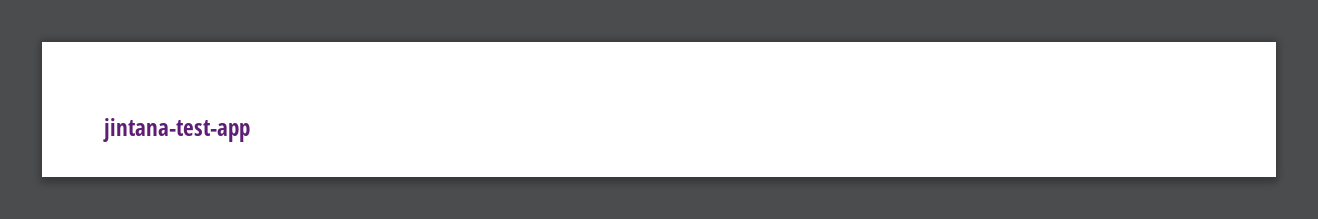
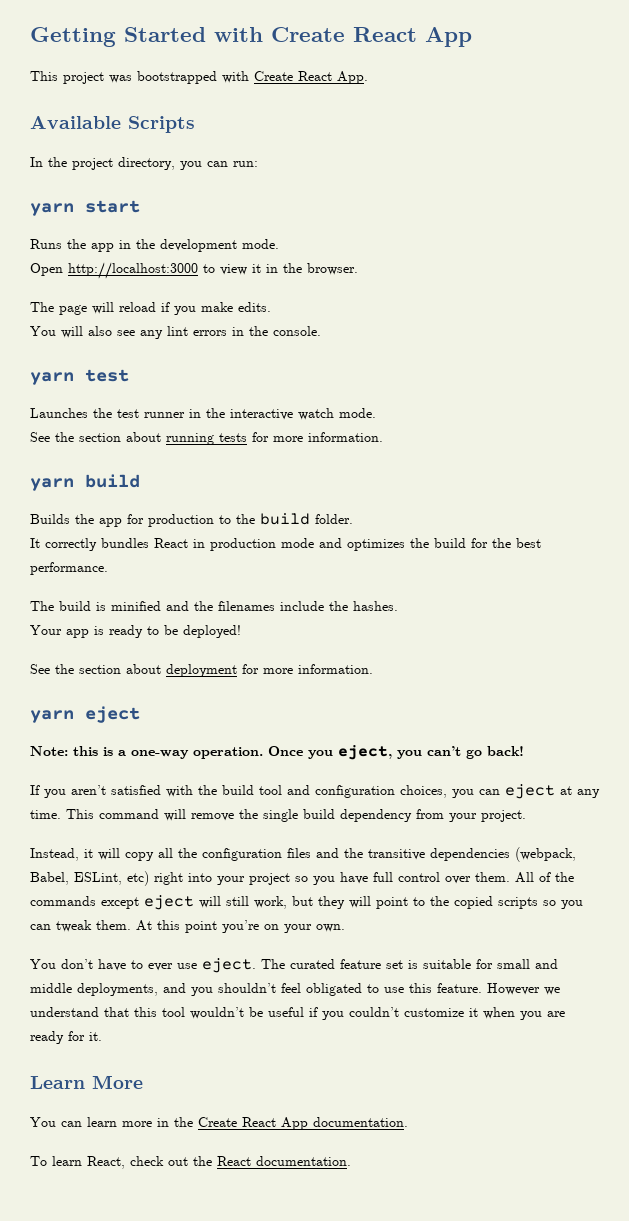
[103,118,250,142] jintana-test-app -> [30,27,472,47] [30,71,368,84] [30,116,195,133] [30,157,258,170] [30,200,140,216] [30,239,279,252] [30,262,358,279] [30,302,271,315] [30,326,321,339] [30,369,129,385] [30,408,376,420] [30,432,383,445] [30,474,140,491] [30,513,353,527] [30,538,541,551] [30,562,108,575] [30,601,398,611] [30,625,241,638] [30,664,373,677] [30,706,140,723] [30,745,524,760] [30,784,600,799] [30,809,526,822] [30,847,576,862] [30,871,574,886] [30,895,583,910] [30,920,345,933] [30,958,558,973] [30,983,560,996] [30,1007,565,1020] [30,1031,102,1044] [30,1075,143,1089] [30,1117,408,1130] [30,1156,351,1169] Getting Started with Create React App // This project was bootstrapped with Create React App. // Available Scripts // In the project directory, you can run: // yarn start // Runs the app in the development mode. // Open http://localhost:3000 to view it in the browser. // The page will reload if you make edits. // You will also see any lint errors in the console. // yarn test // Launches the test runner in the interactive watch mode. // See the section about running tests for more information. // yarn build // Builds the app for production to the build folder. // It correctly bundles React in production mode and optimizes the build for the best performance. // The build is minified and the filenames include the hashes. // Your app is ready to be deployed! // See the section about deployment for more information. // yarn eject // Note: this is a one-way operation. Once you eject, you can’t go back! // If you aren’t satisfied with the build tool and configuration choices, you can eject at any time. This command will remove the single build dependency from your project. // Instead, it will copy all the configuration files and the transitive dependencies (webpack, Babel, ESLint, etc) right into your project so you have full control over them. All of the commands except eject will still work, but they will point to the copied scripts so you can tweak them. At this point you’re on your own. // You don’t have to ever use eject. The curated feature set is suitable for small and middle deployments, and you shouldn’t feel obligated to use this feature. However we understand that this tool wouldn’t be useful if you couldn’t customize it when you are ready for it. // Learn More // You can learn more in the Create React App documentation. // To learn React, check out the React documentation.

